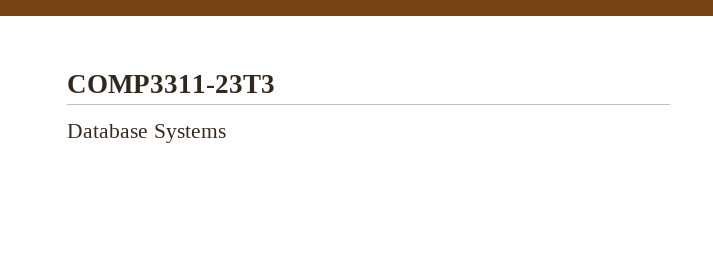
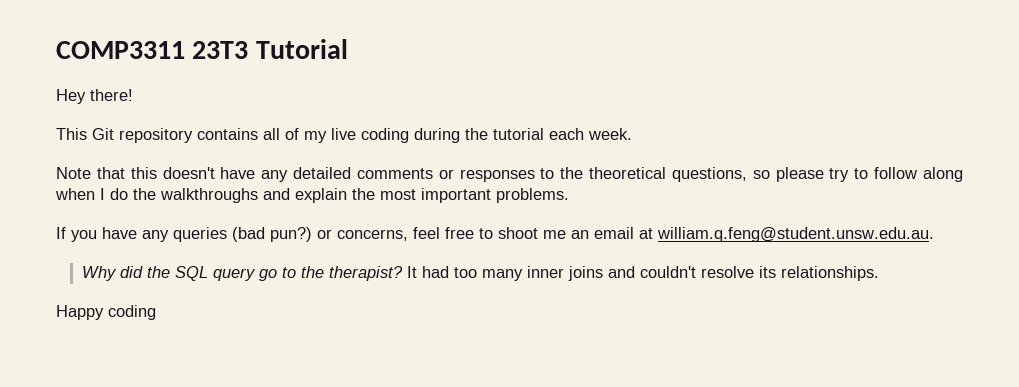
[67,75,275,93] [67,124,226,143] COMP3311-23T3 // Database Systems -> [56,39,348,59] [56,89,133,104] [56,128,632,143] [56,167,964,182] [55,188,569,203] [56,227,934,242] [81,266,879,281] [56,305,156,320] COMP3311 23T3 Tutorial // Hey there! // This Git repository contains all of my live coding during the tutorial each week. // Note that this doesn't have any detailed comments or responses to the theoretical questions, so please try to follow along when I do the walkthroughs and explain the most important problems. // If you have any queries (bad pun?) or concerns, feel free to shoot me an email at william.q.feng@student.unsw.edu.au. // Why did the SQL query go to the therapist? It had too many inner joins and couldn't resolve its relationships. // Happy coding

